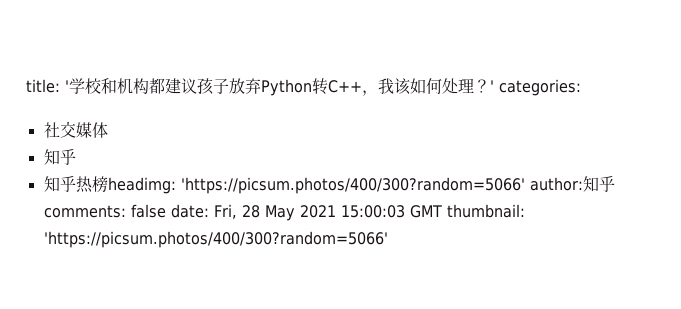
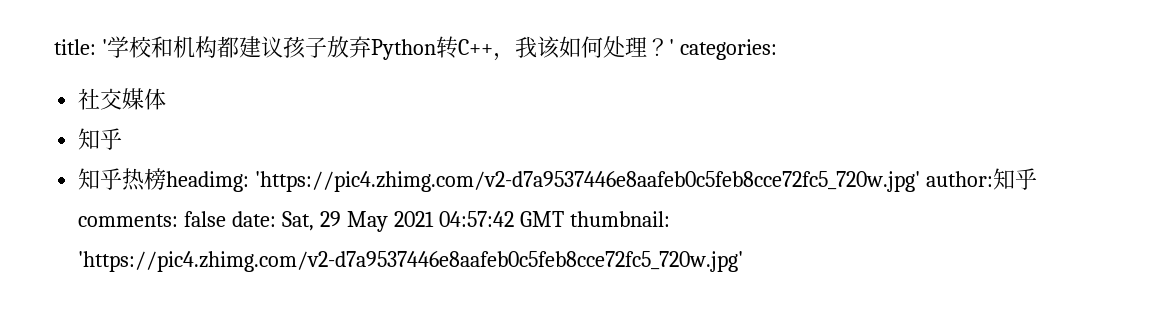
[180,177,525,194] 'https://picsum.photos/400/300?random=5066' -> [255,171,921,192] 'https://pic4.zhimg.com/v2-d7a9537446e8aafeb0c5feb8cce72fc5_720w.jpg'
[213,204,260,219] Fri, 28 -> [282,211,341,231] Sat, 29
[340,205,405,218] 15:00:03 -> [438,211,514,227] 04:57:42
[43,231,388,248] 'https://picsum.photos/400/300?random=5066' -> [78,251,744,272] 'https://pic4.zhimg.com/v2-d7a9537446e8aafeb0c5feb8cce72fc5_720w.jpg'

